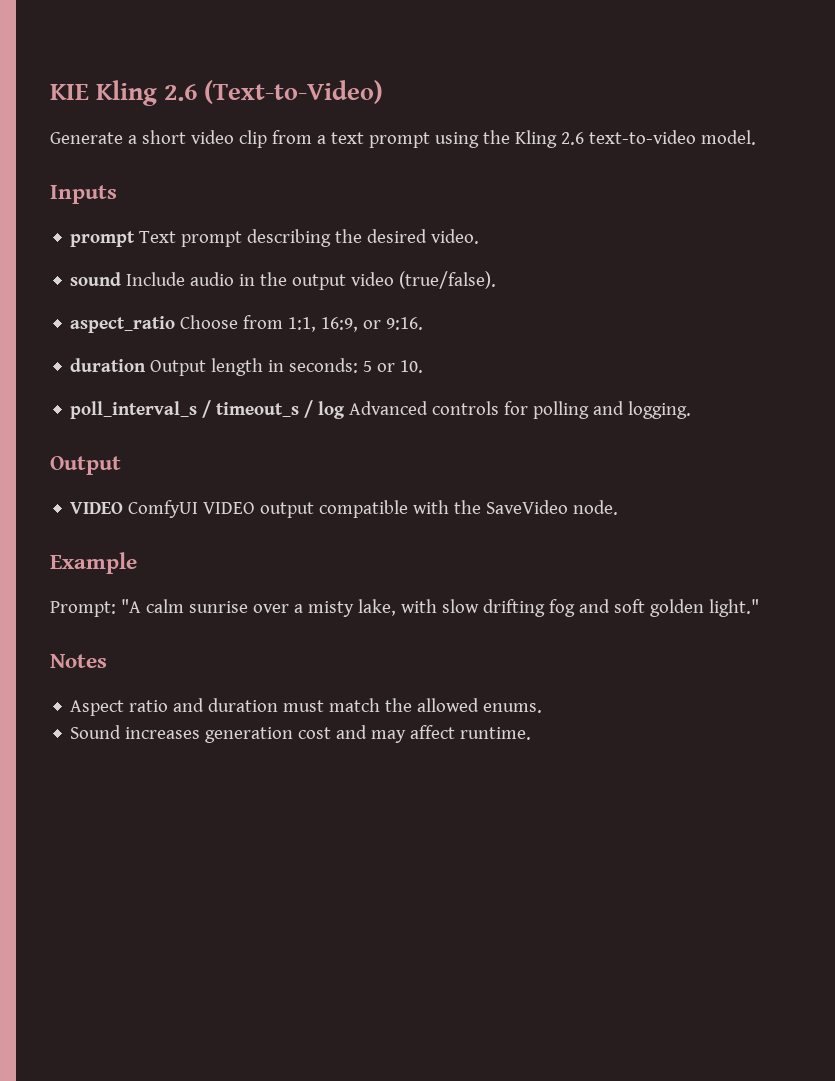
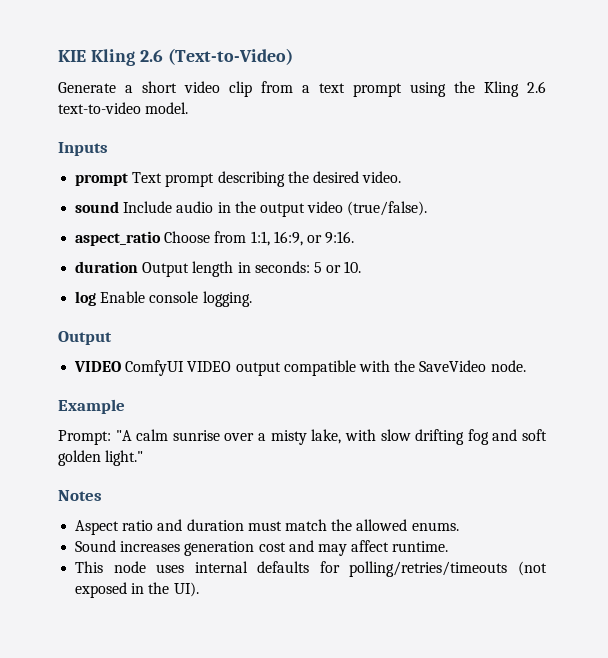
[70,400,625,419] poll_interval_s / timeout_s / log Advanced controls for polling and -> [75,291,199,306] log Enable console
(532, 733) none -> [75,561,547,577] [75,582,199,598] // This node uses internal defaults for polling/retries/timeouts (not exposed in the UI).

